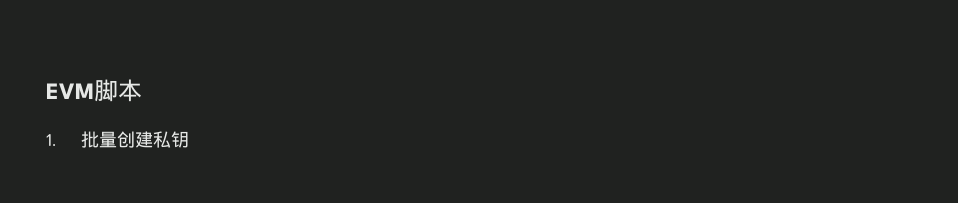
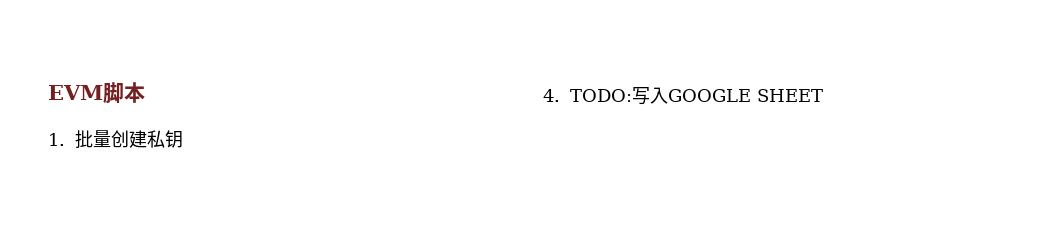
(190, 139) none -> [543,87,824,105] // 4. TODO:写入GOOGLE SHEET

